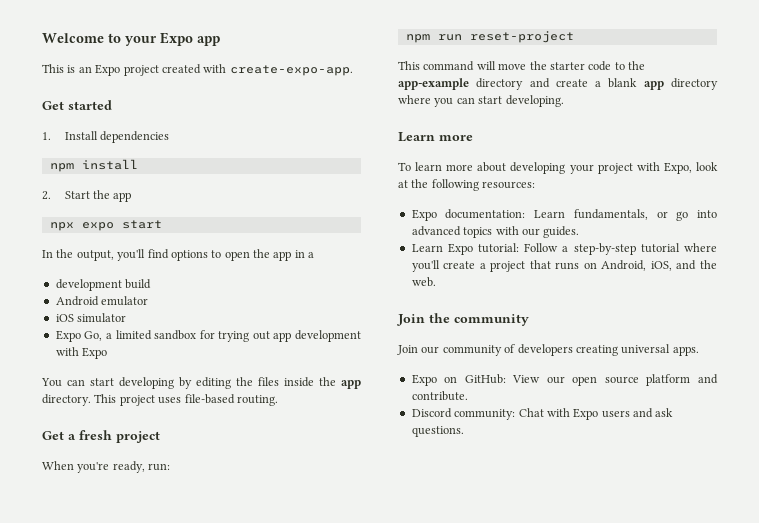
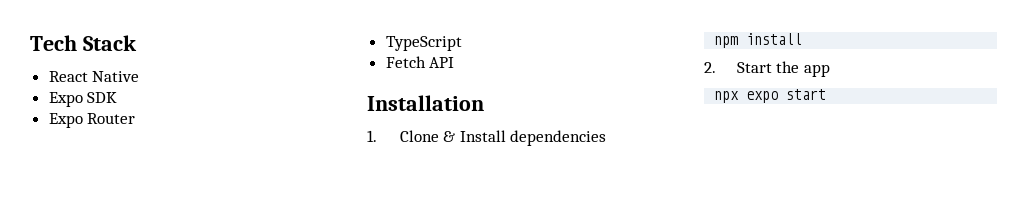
[42,32,220,46] [42,64,353,76] [42,100,112,110] Welcome to your Expo app // This is an Expo project created with create-expo-app. // Get started -> [30,35,137,51] [48,71,140,82] [48,92,118,107] [48,113,136,128] [385,36,462,51] [385,56,455,68] [367,95,484,111] Tech Stack // React Native // Expo SDK // Expo Router // TypeScript // Fetch API // Installation
(51, 136) none -> [399,130,456,142] Clone &
[42,249,315,261] [55,279,152,291] [55,296,149,306] [55,313,127,323] [55,330,361,342] [55,347,108,359] [41,377,361,389] [42,394,278,406] [42,430,160,443] [42,461,171,473] [405,31,574,43] [398,61,645,71] [398,78,718,90] [398,95,564,107] [398,132,473,142] [398,162,718,174] [398,179,536,191] [411,209,717,221] [411,226,580,238] [411,243,717,255] [411,260,717,272] [411,277,436,287] [397,313,529,326] [397,344,699,356] [411,374,718,386] [411,391,468,401] [411,408,674,420] [411,426,464,437] // In the output, you'll find options to open the app in a // development build // Android emulator // iOS simulator // Expo Go, a limited sandbox for trying out app development with Expo // You can start developing by editing the files inside the app directory. This project uses file-based routing. // Get a fresh project // When you're ready, run: // npm run reset-project // This command will move the starter code to the app-example directory and create a blank app directory where you can start developing. // Learn more // To learn more about developing your project with Expo, look at the following resources: // Expo documentation: Learn fundamentals, or go into advanced topics with our guides. // Learn Expo tutorial: Follow a step-by-step tutorial where you'll create a project that runs on Android, iOS, and the web. // Join the community // Join our community of developers creating universal apps. // Expo on GitHub: View our open source platform and contribute. // Discord community: Chat with Expo users and ask questions. -> (827, 94) none

